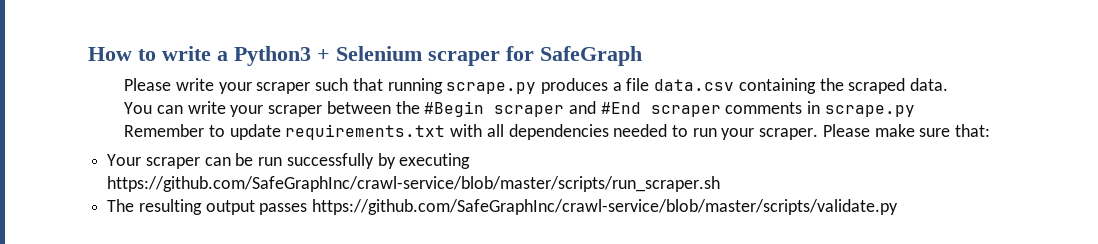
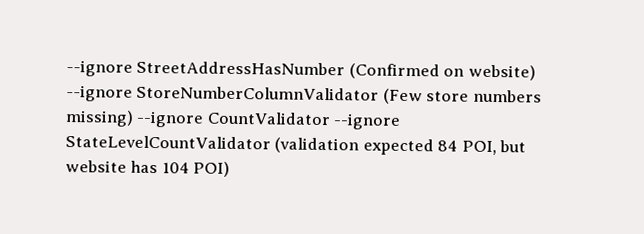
[88,46,642,66] [124,78,949,94] [124,101,915,117] [124,124,991,140] [107,153,471,169] [107,176,721,192] [107,199,899,215] How to write a Python3 + Selenium scraper for SafeGraph // Please write your scraper such that running scrape.py produces a file data.csv containing the scraped data. // You can write your scraper between the #Begin scraper and #End scraper comments in scrape.py // Remember to update requirements.txt with all dependencies needed to run your scraper. Please make sure that: // Your scraper can be run successfully by executing https://github.com/SafeGraphInc/crawl-service/blob/master/scripts/run_scraper.sh // The resulting output passes https://github.com/SafeGraphInc/crawl-service/blob/master/scripts/validate.py -> [66,60,536,81] [66,85,542,105] [65,110,402,130] [65,135,527,156] [65,160,231,177] --ignore StreetAddressHasNumber (Confirmed on website) --ignore StoreNumberColumnValidator (Few store numbers missing) --ignore CountValidator --ignore StateLevelCountValidator (validation expected 84 POI, but website has 104 POI)

